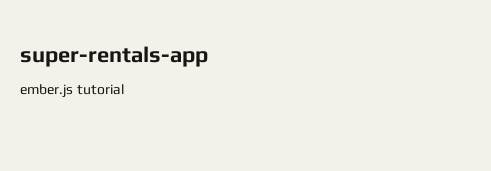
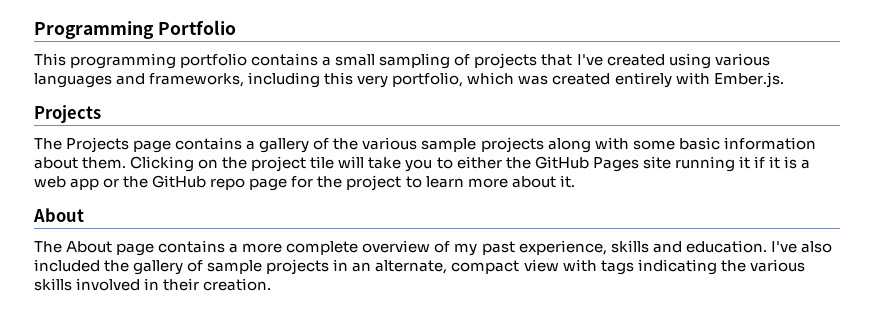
[20,46,208,67] [20,84,124,98] super-rentals-app // ember.js tutorial -> [34,20,236,39] [34,53,770,69] [34,72,784,88] [34,105,101,123] [34,137,816,153] [34,156,811,172] [34,175,575,191] [33,208,84,222] [34,240,832,256] [34,259,805,275] [34,278,272,291] Programming Portfolio // This programming portfolio contains a small sampling of projects that I've created using various languages and frameworks, including this very portfolio, which was created entirely with Ember.js. // Projects // The Projects page contains a gallery of the various sample projects along with some basic information about them. Clicking on the project tile will take you to either the GitHub Pages site running it if it is a web app or the GitHub repo page for the project to learn more about it. // About // The About page contains a more complete overview of my past experience, skills and education. I've also included the gallery of sample projects in an alternate, compact view with tags indicating the various skills involved in their creation.

